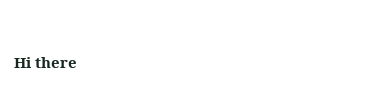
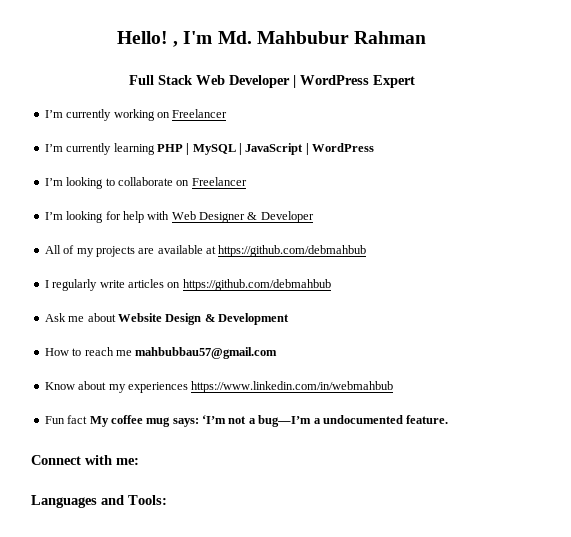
[14,57,78,68] Hi there -> [116,31,427,47] [128,75,415,88] [44,109,228,121] [44,143,375,155] [44,177,247,189] [44,211,314,223] [44,245,367,257] [44,279,331,291] [44,313,289,325] [44,347,278,359] [44,381,394,393] [44,415,449,427] [31,455,139,465] [31,495,167,508] Hello! , I'm Md. Mahbubur Rahman // Full Stack Web Developer | WordPress Expert // I’m currently working on Freelancer // I’m currently learning PHP | MySQL | JavaScript | WordPress // I’m looking to collaborate on Freelancer // I’m looking for help with Web Designer & Developer // All of my projects are available at https://github.com/debmahbub // I regularly write articles on https://github.com/debmahbub // Ask me about Website Design & Development // How to reach me mahbubbau57@gmail.com // Know about my experiences https://www.linkedin.com/in/webmahbub // Fun fact My coffee mug says: ‘I’m not a bug—I’m a undocumented feature. // Connect with me: // Languages and Tools:

